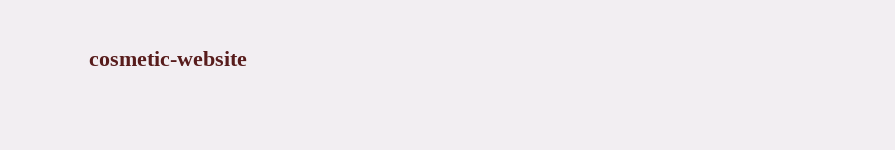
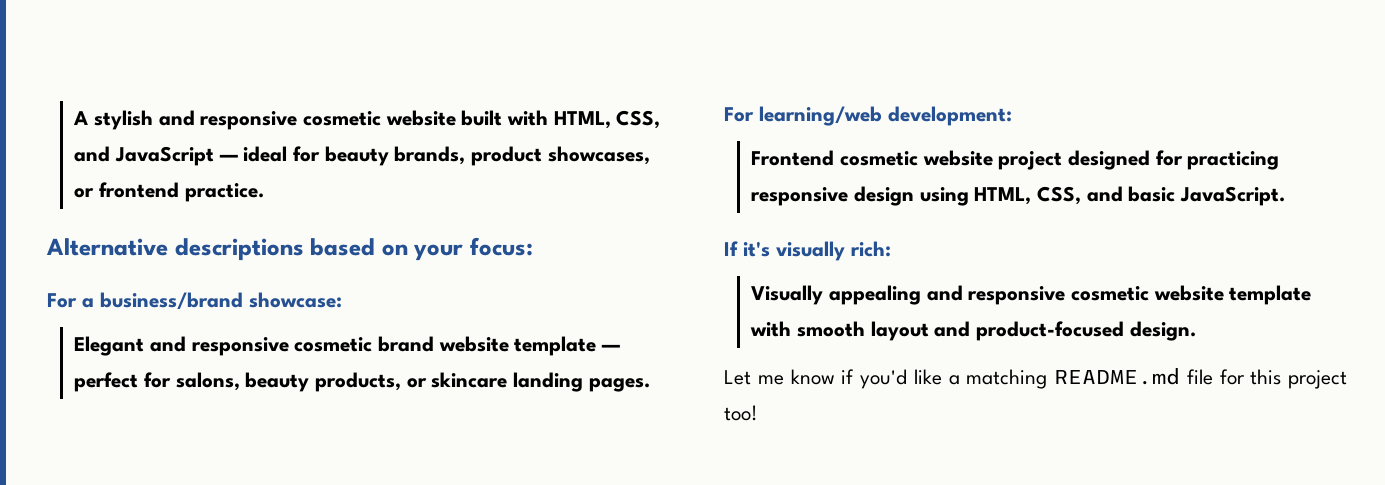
[89,51,247,66] cosmetic-website -> [73,110,661,130] [74,146,650,166] [74,182,264,202] [46,237,534,261] [47,292,342,310] [74,336,621,356] [74,372,650,392] [724,106,1012,126] [751,150,1280,170] [751,186,1286,206] [724,241,891,261] [751,285,1312,305] [750,321,1196,341] [724,368,1347,389] [724,405,758,421] A stylish and responsive cosmetic website built with HTML, CSS, and JavaScript — ideal for beauty brands, product showcases, or frontend practice. // Alternative descriptions based on your focus: // For a business/brand showcase: // Elegant and responsive cosmetic brand website template — perfect for salons, beauty products, or skincare landing pages. // For learning/web development: // Frontend cosmetic website project designed for practicing responsive design using HTML, CSS, and basic JavaScript. // If it's visually rich: // Visually appealing and responsive cosmetic website template with smooth layout and product-focused design. // Let me know if you'd like a matching README.md file for this project too!

